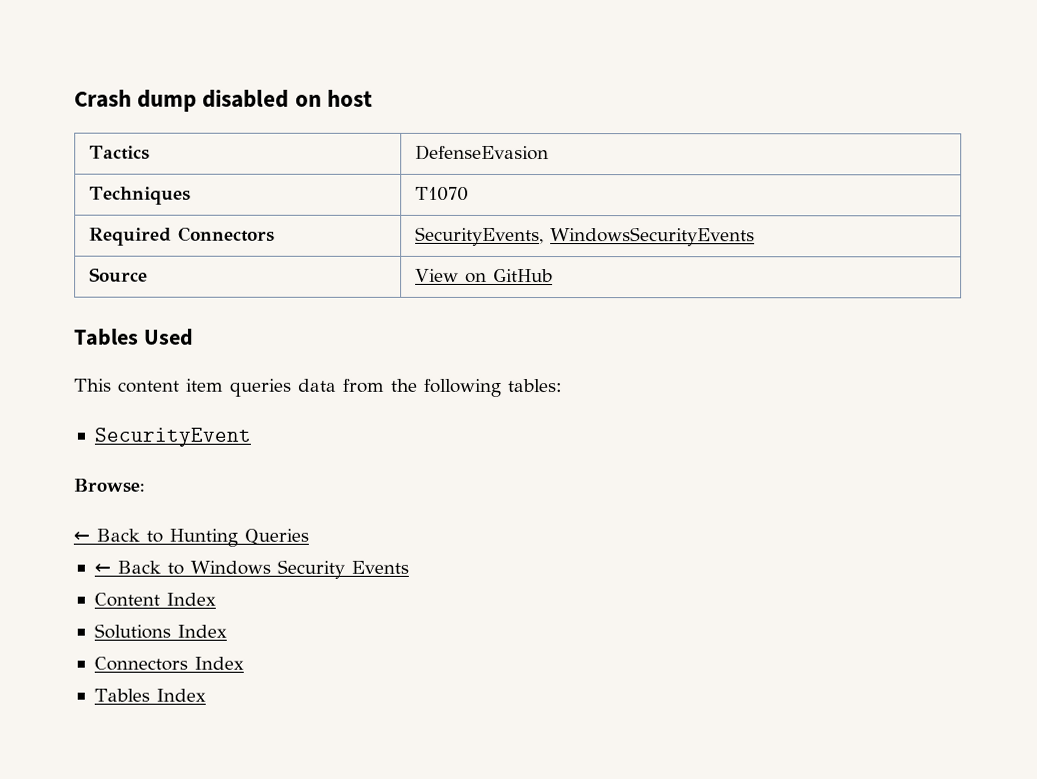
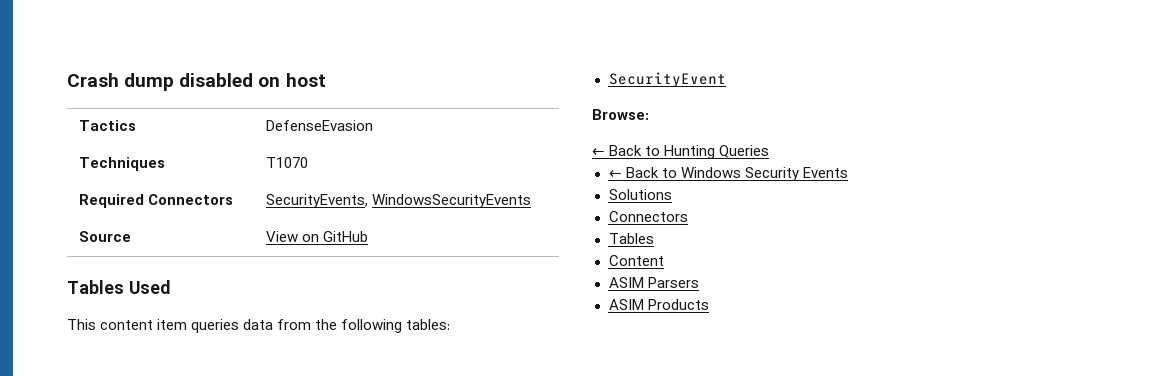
[93,592,216,607] // Content Index -> (848, 172) none
[176,624,227,638] [93,656,244,671] [93,688,206,702] Index // Connectors Index // Tables Index -> [608,211,688,222] [608,233,654,244] [608,255,664,266] [608,277,699,288] [608,299,709,310] // Connectors // Tables // Content // ASIM Parsers // ASIM Products

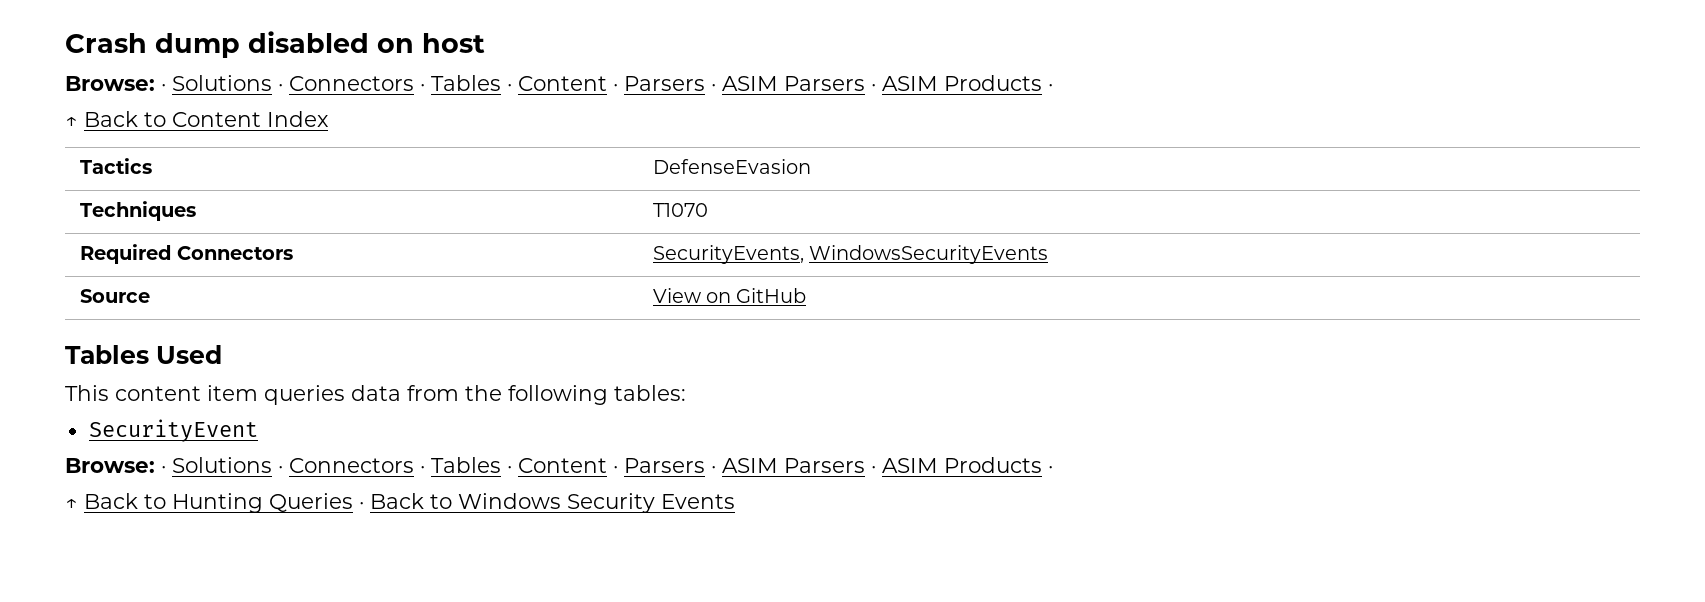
(326, 80) none -> [65,75,1053,91] [65,111,329,127] // Browse: · Solutions · Connectors · Tables · Content · Parsers · ASIM Parsers · ASIM Products · // ↑ Back to Content Index
[592,148,605,156] // ← -> [161,457,1053,473] [65,498,78,509] · Solutions · Connectors · Tables · Content · Parsers · ASIM Parsers · ASIM Products · // ↑
[608,170,622,178] // ← -> [359,502,364,509] ·
[608,189,672,200] [608,211,688,222] [608,233,654,244] [608,255,664,266] [608,277,699,288] [608,299,709,310] // Solutions // Connectors // Tables // Content // ASIM Parsers // ASIM Products -> (735, 501) none

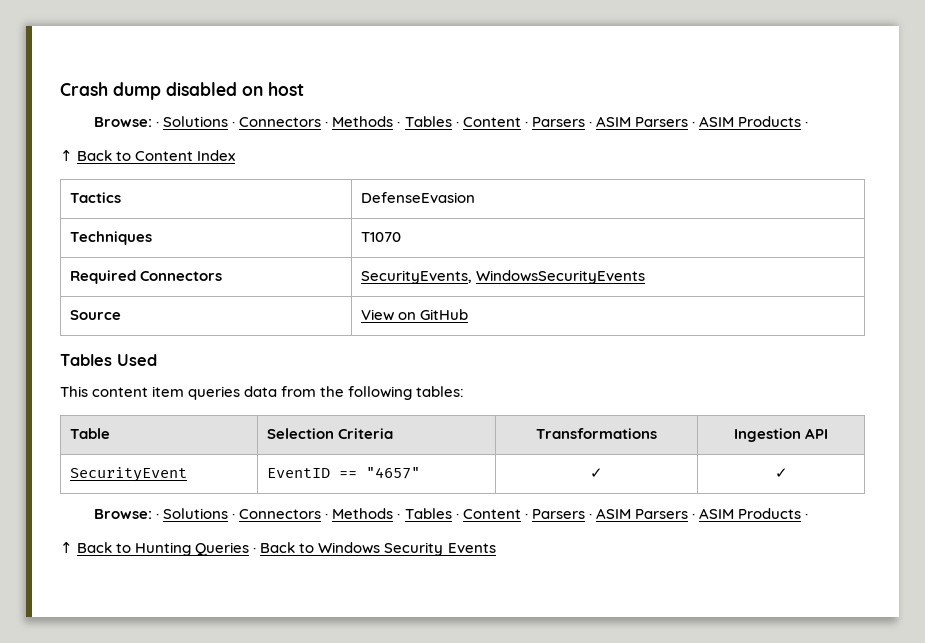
(425, 87) none -> [332,116,401,127] Methods ·
[88,419,258,442] [65,457,425,473] // SecurityEvent // Browse: · Solutions · Connectors · -> [69,428,110,439] [266,428,393,439] [536,428,657,439] [733,428,829,442] [69,467,187,482] [266,467,420,479] [590,468,603,478] [774,468,788,478] [94,508,401,519] // Table | Selection Criteria | Transformations | Ingestion API // SecurityEvent | EventID == "4657" | ✓ | ✓ // Browse: · Solutions · Connectors · Methods ·

